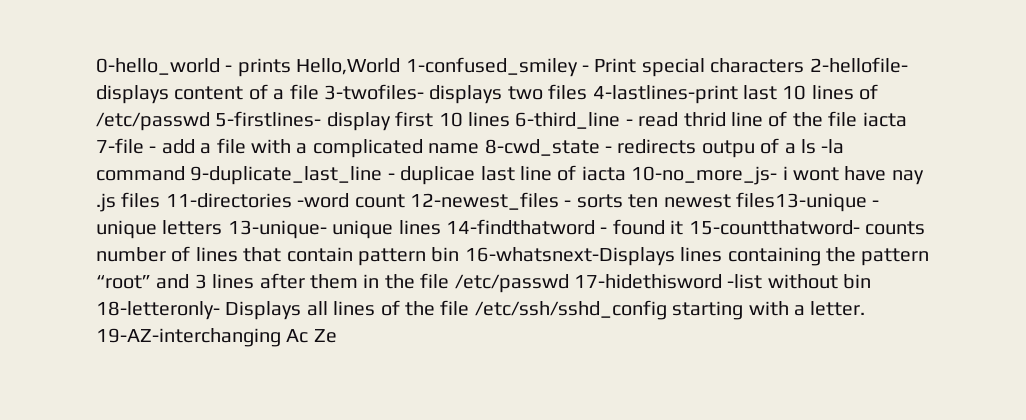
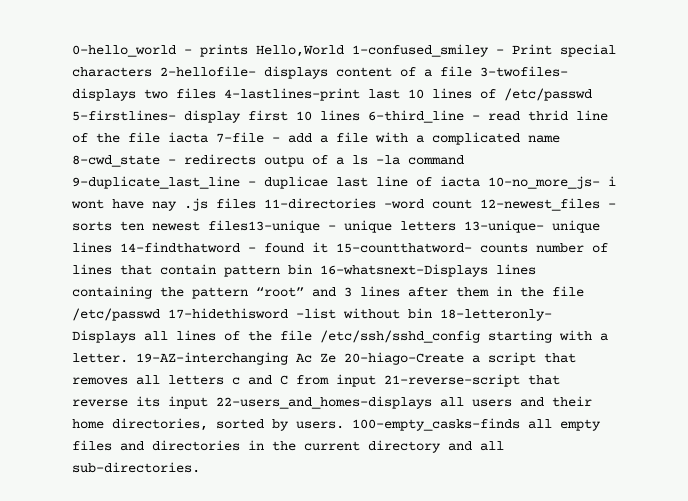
(337, 336) none -> [344,352,576,365] [72,374,560,387] [72,396,592,409] [72,418,601,431] [72,440,504,453] [72,462,200,473] 20-hiago-Create a script that removes all letters c and C from input 21-reverse-script that reverse its input 22-users_and_homes-displays all users and their home directories, sorted by users. 100-empty_casks-finds all empty files and directories in the current directory and all sub-directories.

